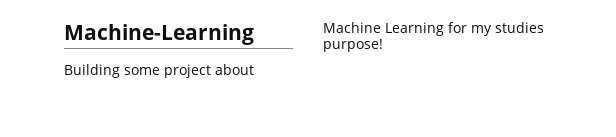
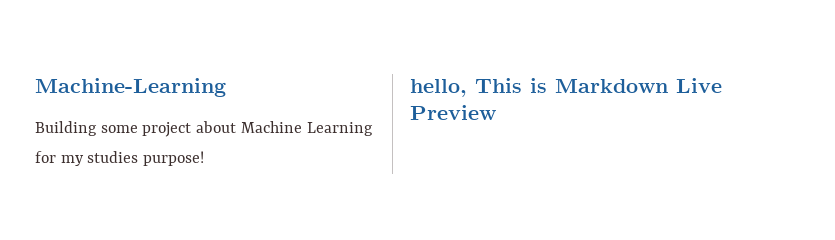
(383, 45) none -> [410,78,722,97] [410,105,496,120] // hello, This is Markdown Live Preview

